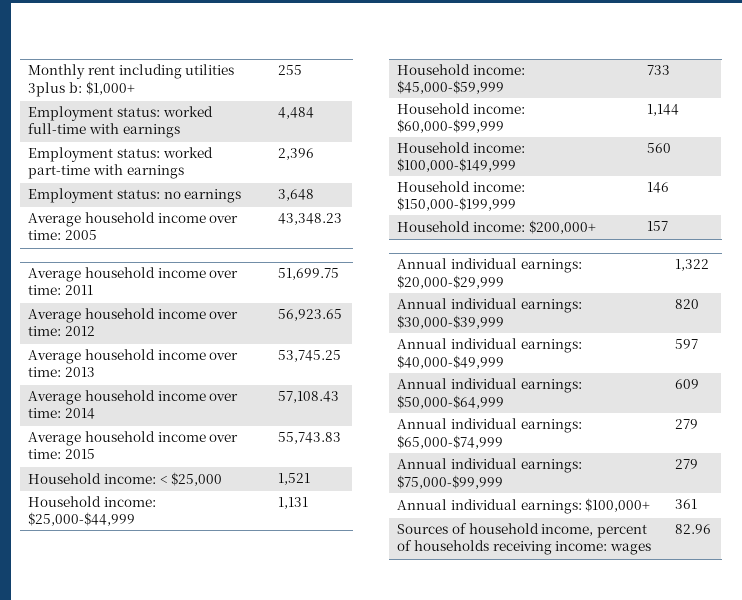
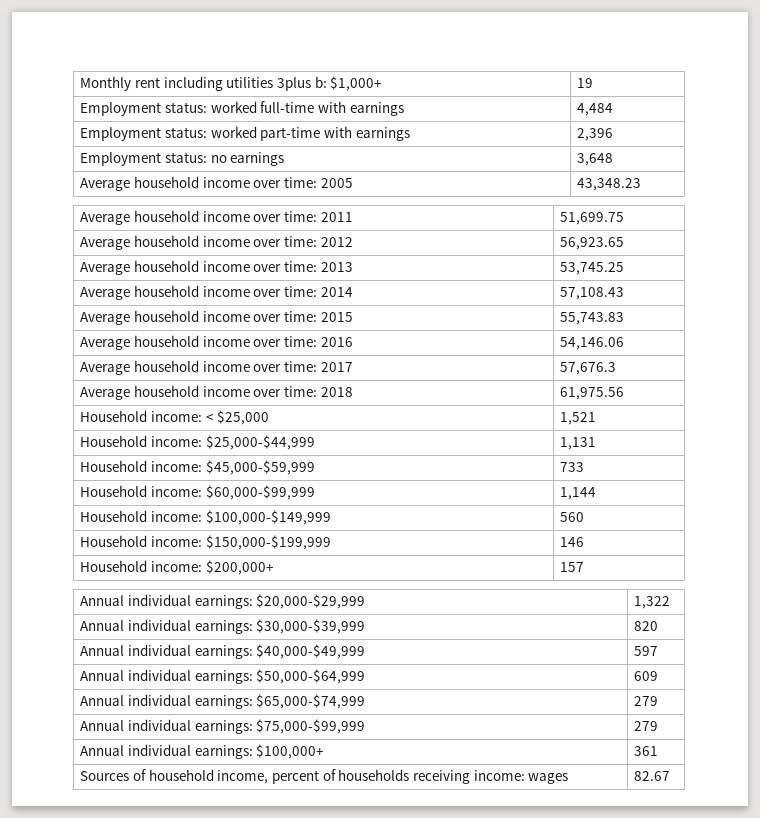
[278,65,303,75] 255 -> [577,78,594,88] 19
(342, 438) none -> [80,335,353,350] [560,337,625,350] [80,360,353,375] [560,362,617,375] [80,385,353,400] [560,387,625,400] // Average household income over time: 2016 | 54,146.06 // Average household income over time: 2017 | 57,676.3 // Average household income over time: 2018 | 61,975.56
[675,524,712,534] 82.96 -> [634,771,671,781] 82.67

